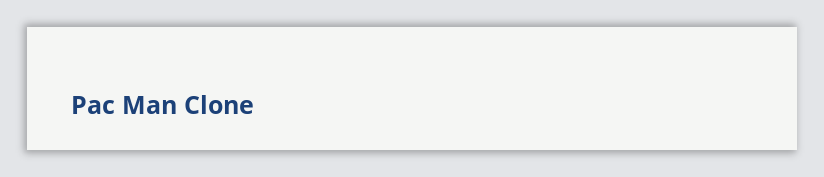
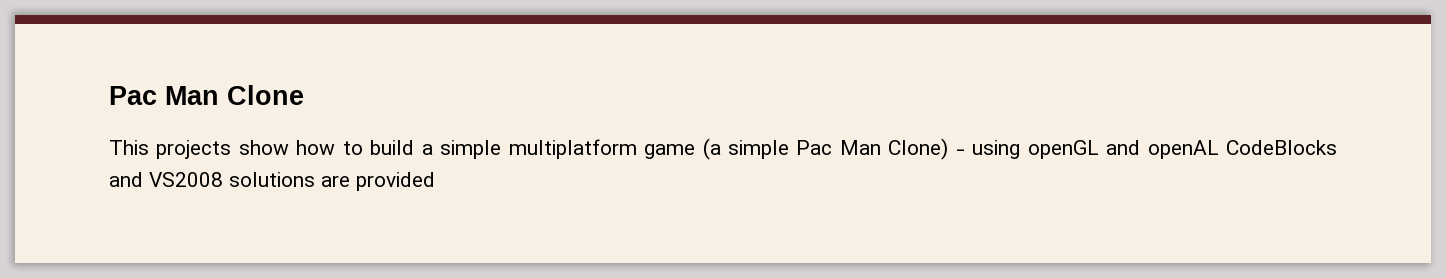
(254, 104) none -> [109,138,1338,160] [109,172,435,191] // This projects show how to build a simple multiplatform game (a simple Pac Man Clone) - using openGL and openAL CodeBlocks and VS2008 solutions are provided

